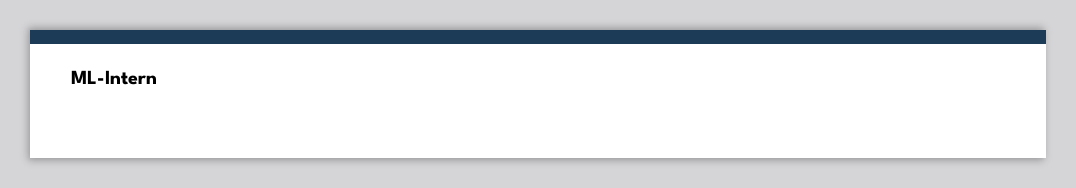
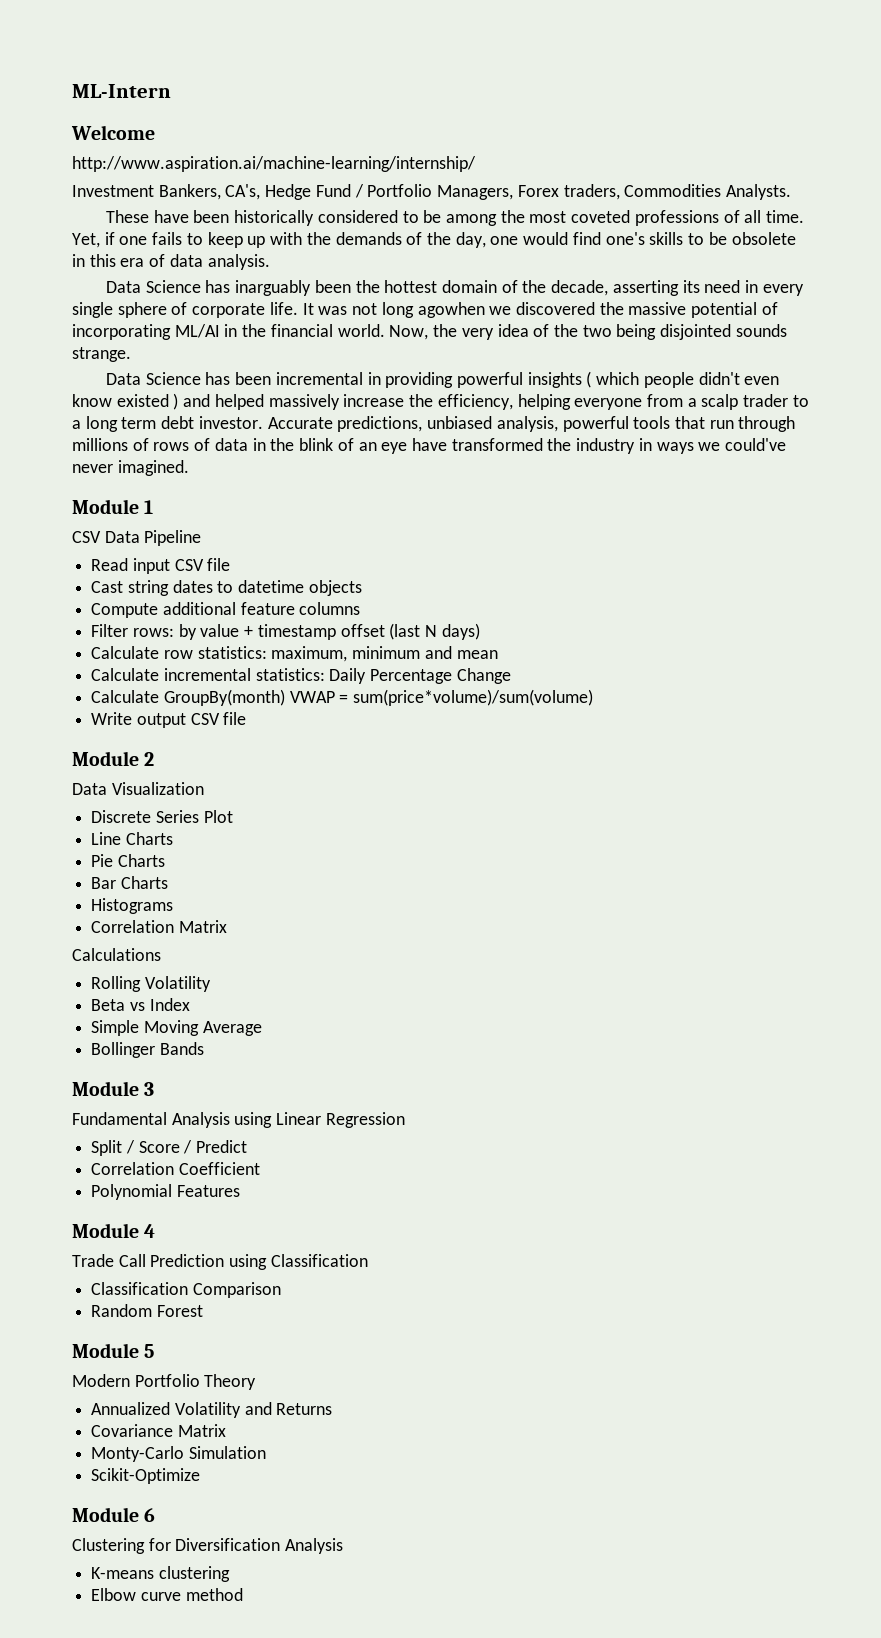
(157, 77) none -> [71,125,155,140] [72,156,476,172] [72,184,791,200] [105,210,805,226] [72,232,796,248] [72,254,270,270] [105,280,804,296] [72,302,778,318] [72,324,787,340] [72,347,131,362] [105,371,780,388] [72,393,809,410] [72,416,796,432] [72,438,787,454] [72,460,189,476] [72,499,154,514] [72,530,202,546] [91,558,231,574] [91,580,362,596] [91,602,361,618] [91,623,480,640] [91,646,498,662] [91,668,511,684] [91,689,594,706] [91,712,247,728] [72,751,155,766] [72,782,204,795] [91,810,233,823] [91,832,173,845] [91,854,165,867] [91,876,168,889] [91,898,174,914] [91,920,227,933] [72,948,161,961] [91,976,211,992] [91,998,190,1011] [91,1020,262,1036] [91,1042,204,1058] [72,1081,155,1096] [72,1112,405,1128] [91,1140,248,1156] [91,1162,260,1175] [91,1184,240,1200] [72,1223,156,1238] [72,1254,368,1270] [91,1282,281,1298] [91,1304,203,1317] [72,1343,155,1358] [72,1374,257,1390] [91,1402,333,1418] [91,1424,226,1437] [91,1446,266,1462] [91,1468,201,1484] [72,1507,156,1522] [72,1538,344,1554] [91,1566,230,1582] [91,1588,243,1601] // Welcome // http://www.aspiration.ai/machine-learning/internship/ // Investment Bankers, CA's, Hedge Fund / Portfolio Managers, Forex traders, Commodities Analysts. // These have been historically considered to be among the most coveted professions of all time. Yet, if one fails to keep up with the demands of the day, one would find one's skills to be obsolete in this era of data analysis. // Data Science has inarguably been the hottest domain of the decade, asserting its need in every single sphere of corporate life. It was not long agowhen we discovered the massive potential of incorporating ML/AI in the financial world. Now, the very idea of the two being disjointed sounds strange. // Data Science has been incremental in providing powerful insights ( which people didn't even know existed ) and helped massively increase the efficiency, helping everyone from a scalp trader to a long term debt investor. Accurate predictions, unbiased analysis, powerful tools that run through millions of rows of data in the blink of an eye have transformed the industry in ways we could've never imagined. // Module 1 // CSV Data Pipeline // Read input CSV file // Cast string dates to datetime objects // Compute additional feature columns // Filter rows: by value + timestamp offset (last N days) // Calculate row statistics: maximum, minimum and mean // Calculate incremental statistics: Daily Percentage Change // Calculate GroupBy(month) VWAP = sum(price*volume)/sum(volume) // Write output CSV file // Module 2 // Data Visualization // Discrete Series Plot // Line Charts // Pie Charts // Bar Charts // Histograms // Correlation Matrix // Calculations // Rolling Volatility // Beta vs Index // Simple Moving Average // Bollinger Bands // Module 3 // Fundamental Analysis using Linear Regression // Split / Score / Predict // Correlation Coefficient // Polynomial Features // Module 4 // Trade Call Prediction using Classification // Classification Comparison // Random Forest // Module 5 // Modern Portfolio Theory // Annualized Volatility and Returns // Covariance Matrix // Monty-Carlo Simulation // Scikit-Optimize // Module 6 // Clustering for Diversification Analysis // K-means clustering // Elbow curve method

